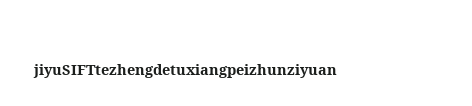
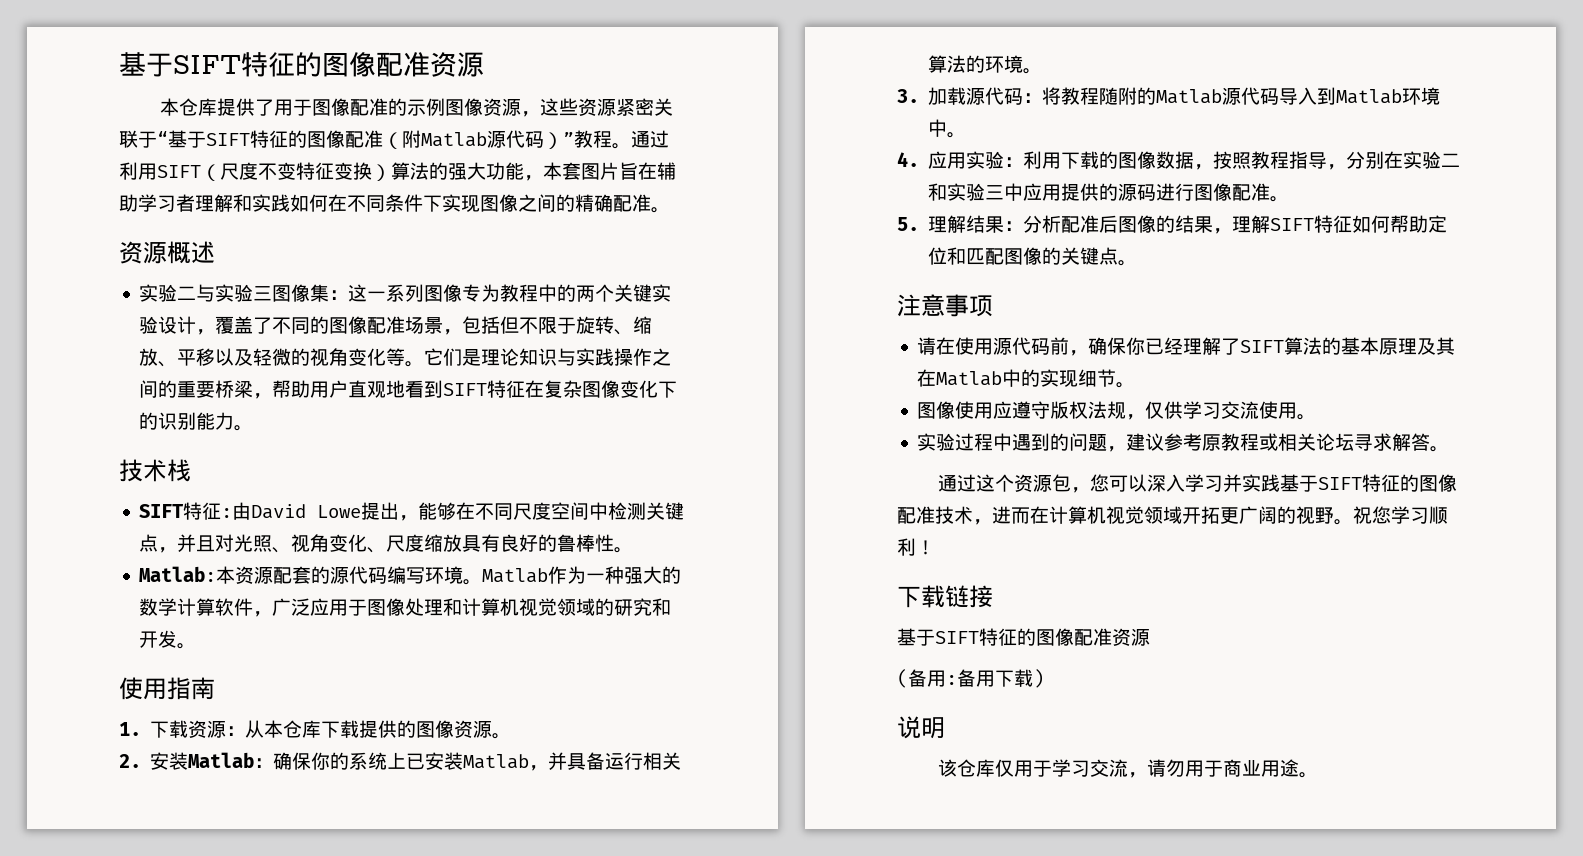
[33,64,337,78] jiyuSIFTtezhengdetuxiangpeizhunziyuan -> [119,52,484,77] [159,98,673,117] [119,130,669,149] [119,162,676,181] [119,194,670,213] [119,241,215,264] [139,284,672,302] [139,316,653,335] [139,348,672,367] [139,380,678,399] [139,412,254,431] [119,459,191,482] [139,502,685,521] [139,534,634,553] [139,566,682,585] [139,598,672,617] [139,630,197,649] [119,677,215,700] [119,720,512,739] [119,752,682,771] [928,55,1043,74] [897,87,1441,105] [928,119,967,138] [897,151,1461,170] [928,183,1290,202] [897,215,1448,234] [928,247,1138,266] [897,294,993,317] [917,337,1456,356] [917,369,1136,388] [917,401,1317,420] [917,433,1450,452] [937,474,1457,493] [897,506,1448,525] [897,538,935,556] [897,585,993,608] [897,628,1150,646] [897,669,1044,688] [897,716,945,739] [937,759,1318,778] 基于SIFT特征的图像配准资源 // 本仓库提供了用于图像配准的示例图像资源，这些资源紧密关联于“基于SIFT特征的图像配准（附Matlab源代码）”教程。通过利用SIFT（尺度不变特征变换）算法的强大功能，本套图片旨在辅助学习者理解和实践如何在不同条件下实现图像之间的精确配准。 // 资源概述 // 实验二与实验三图像集：这一系列图像专为教程中的两个关键实验设计，覆盖了不同的图像配准场景，包括但不限于旋转、缩放、平移以及轻微的视角变化等。它们是理论知识与实践操作之间的重要桥梁，帮助用户直观地看到SIFT特征在复杂图像变化下的识别能力。 // 技术栈 // SIFT特征:由David Lowe提出，能够在不同尺度空间中检测关键点，并且对光照、视角变化、尺度缩放具有良好的鲁棒性。 // Matlab:本资源配套的源代码编写环境。Matlab作为一种强大的数学计算软件，广泛应用于图像处理和计算机视觉领域的研究和开发。 // 使用指南 // 1.下载资源：从本仓库下载提供的图像资源。 // 2.安装Matlab：确保你的系统上已安装Matlab，并具备运行相关算法的环境。 // 3.加载源代码：将教程随附的Matlab源代码导入到Matlab环境中。 // 4.应用实验：利用下载的图像数据，按照教程指导，分别在实验二和实验三中应用提供的源码进行图像配准。 // 5.理解结果：分析配准后图像的结果，理解SIFT特征如何帮助定位和匹配图像的关键点。 // 注意事项 // 请在使用源代码前，确保你已经理解了SIFT算法的基本原理及其在Matlab中的实现细节。 // 图像使用应遵守版权法规，仅供学习交流使用。 // 实验过程中遇到的问题，建议参考原教程或相关论坛寻求解答。 // 通过这个资源包，您可以深入学习并实践基于SIFT特征的图像配准技术，进而在计算机视觉领域开拓更广阔的视野。祝您学习顺利！ // 下载链接 // 基于SIFT特征的图像配准资源 // (备用:备用下载) // 说明 // 该仓库仅用于学习交流，请勿用于商业用途。

